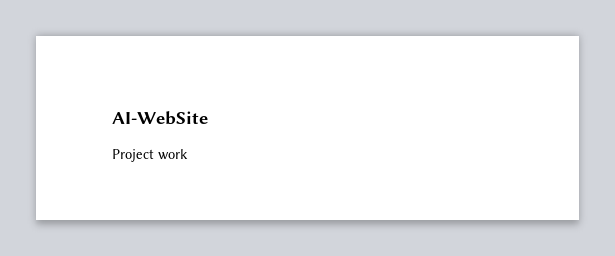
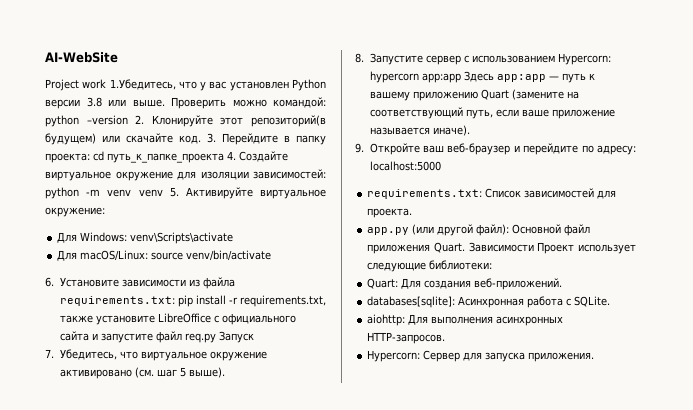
(188, 154) none -> [109,79,326,91] [45,97,326,109] [45,115,326,127] [45,133,326,145] [45,151,288,163] [45,169,326,181] [45,187,326,199] [45,207,105,217] [57,232,234,244] [57,250,272,261] [45,277,235,289] [59,295,326,307] [59,313,296,325] [59,331,254,343] [45,349,267,361] [59,367,225,379] [355,53,611,65] [369,71,595,83] [369,89,579,101] [369,107,615,119] [369,125,470,136] [355,143,636,155] [369,161,441,171] [367,188,617,199] [367,208,413,218] [367,224,591,236] [367,242,636,254] [367,260,493,272] [367,278,563,290] [367,296,611,308] [367,314,564,326] [367,332,446,344] [367,350,595,362] 1.Убедитесь, что у вас установлен Python версии 3.8 или выше. Проверить можно командой: python –version 2. Клонируйте этот репозиторий(в будущем) или скачайте код. 3. Перейдите в папку проекта: cd путь_к_папке_проекта 4. Создайте виртуальное окружение для изоляции зависимостей: python -m venv venv 5. Активируйте виртуальное окружение: // Для Windows: venv\Scripts\activate // Для macOS/Linux: source venv/bin/activate // 6. Установите зависимости из файла requirements.txt: pip install -r requirements.txt, также установите LibreOffice с официального сайта и запустите файл req.py Запуск // 7. Убедитесь, что виртуальное окружение активировано (см. шаг 5 выше). // 8. Запустите сервер с использованием Hypercorn: hypercorn app:app Здесь app:app — путь к вашему приложению Quart (замените на соответствующий путь, если ваше приложение называется иначе). // 9. Откройте ваш веб-браузер и перейдите по адресу: localhost:5000 // requirements.txt: Список зависимостей для проекта. // app.py (или другой файл): Основной файл приложения Quart. Зависимости Проект использует следующие библиотеки: // Quart: Для создания веб-приложений. // databases[sqlite]: Асинхронная работа с SQLite. // aiohttp: Для выполнения асинхронных HTTP-запросов. // Hypercorn: Сервер для запуска приложения.

